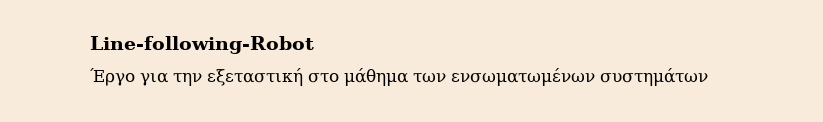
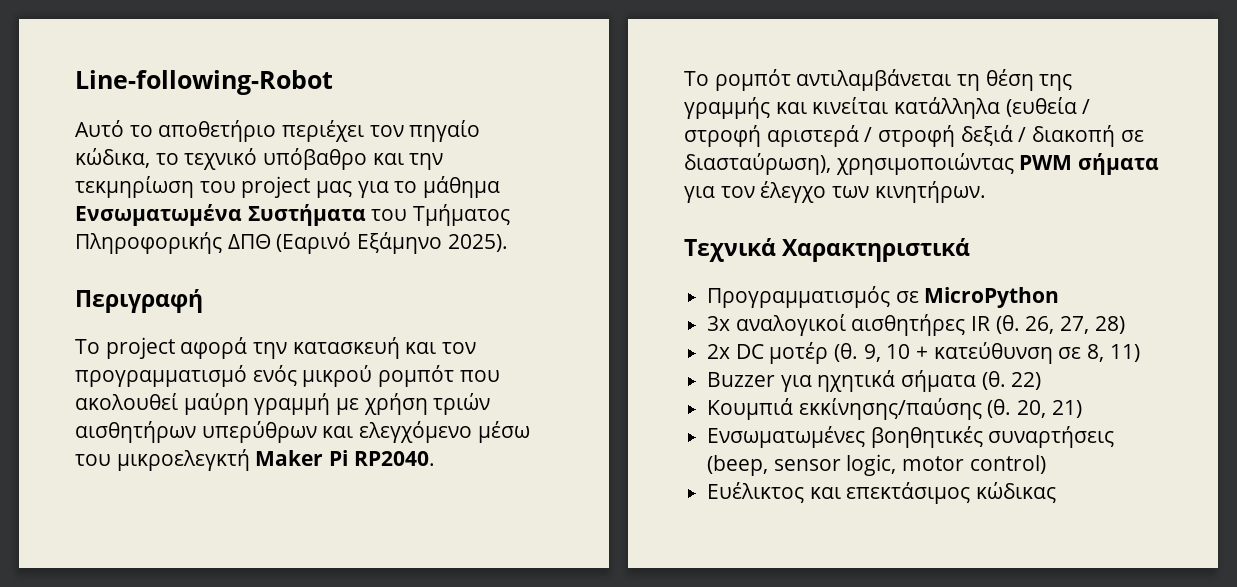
[90,68,708,86] Έργο για την εξεταστική στο μάθημα των ενσωματωμένων συστημάτων -> [75,120,481,142] [75,148,444,170] [75,176,501,198] [75,204,511,226] [75,232,508,254] [75,289,203,313] [75,337,477,359] [75,365,500,387] [75,393,491,415] [75,421,530,443] [75,449,435,471] [684,69,1073,91] [684,97,1091,119] [684,125,1144,147] [684,153,1160,175] [684,181,986,203] [684,238,971,262] [707,286,1060,308] [707,314,1125,336] [707,342,1140,364] [707,370,1042,392] [707,398,1082,420] [707,426,1115,448] [707,454,1046,476] [707,482,1057,504] Αυτό το αποθετήριο περιέχει τον πηγαίο κώδικα, το τεχνικό υπόβαθρο και την τεκμηρίωση του project μας για το μάθημα Ενσωματωμένα Συστήματα του Τμήματος Πληροφορικής ΔΠΘ (Εαρινό Εξάμηνο 2025). // Περιγραφή // Το project αφορά την κατασκευή και τον προγραμματισμό ενός μικρού ρομπότ που ακολουθεί μαύρη γραμμή με χρήση τριών αισθητήρων υπερύθρων και ελεγχόμενο μέσω του μικροελεγκτή Maker Pi RP2040. // Το ρομπότ αντιλαμβάνεται τη θέση της γραμμής και κινείται κατάλληλα (ευθεία / στροφή αριστερά / στροφή δεξιά / διακοπή σε διασταύρωση), χρησιμοποιώντας PWM σήματα για τον έλεγχο των κινητήρων. // Τεχνικά Χαρακτηριστικά // Προγραμματισμός σε MicroPython // 3x αναλογικοί αισθητήρες IR (θ. 26, 27, 28) // 2x DC μοτέρ (θ. 9, 10 + κατεύθυνση σε 8, 11) // Buzzer για ηχητικά σήματα (θ. 22) // Κουμπιά εκκίνησης/παύσης (θ. 20, 21) // Ενσωματωμένες βοηθητικές συναρτήσεις (beep, sensor logic, motor control) // Ευέλικτος και επεκτάσιμος κώδικας

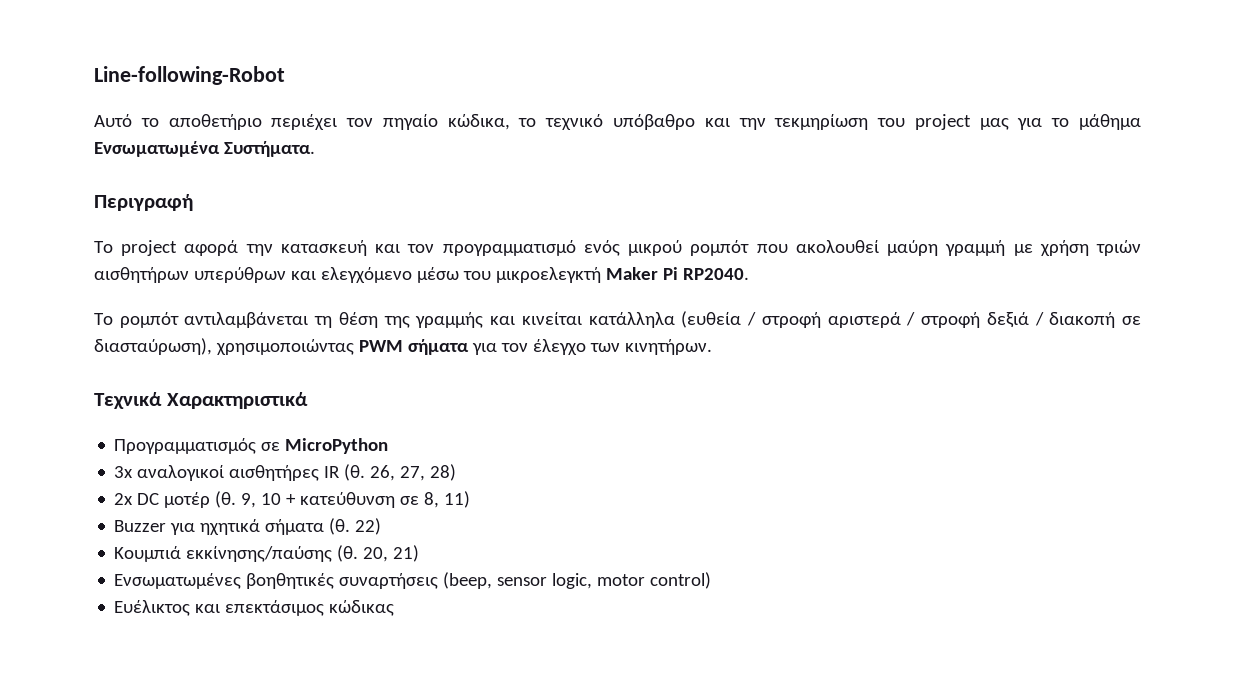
[247,204,511,226] [75,232,508,254] Συστήματα του Τμήματος Πληροφορικής ΔΠΘ (Εαρινό Εξάμηνο 2025). -> [223,141,315,157] Συστήματα.

